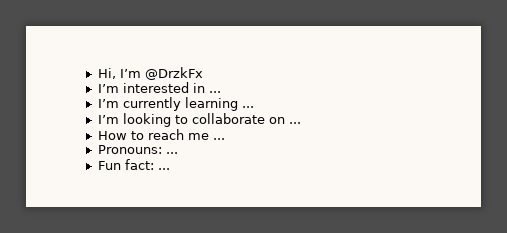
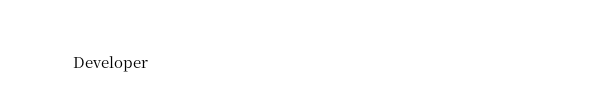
[97,67,203,80] [97,82,221,93] [97,97,254,111] [97,113,301,127] [97,129,225,140] [97,145,178,154] [97,159,170,170] Hi, I’m @DrzkFx // I’m interested in ... // I’m currently learning ... // I’m looking to collaborate on ... // How to reach me ... // Pronouns: ... // Fun fact: ... -> [73,56,148,72] Developer

